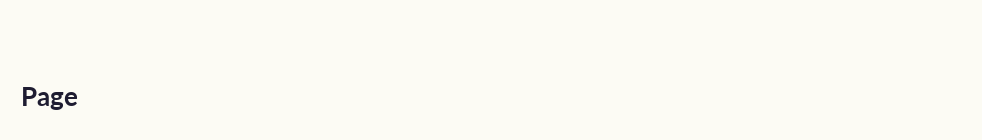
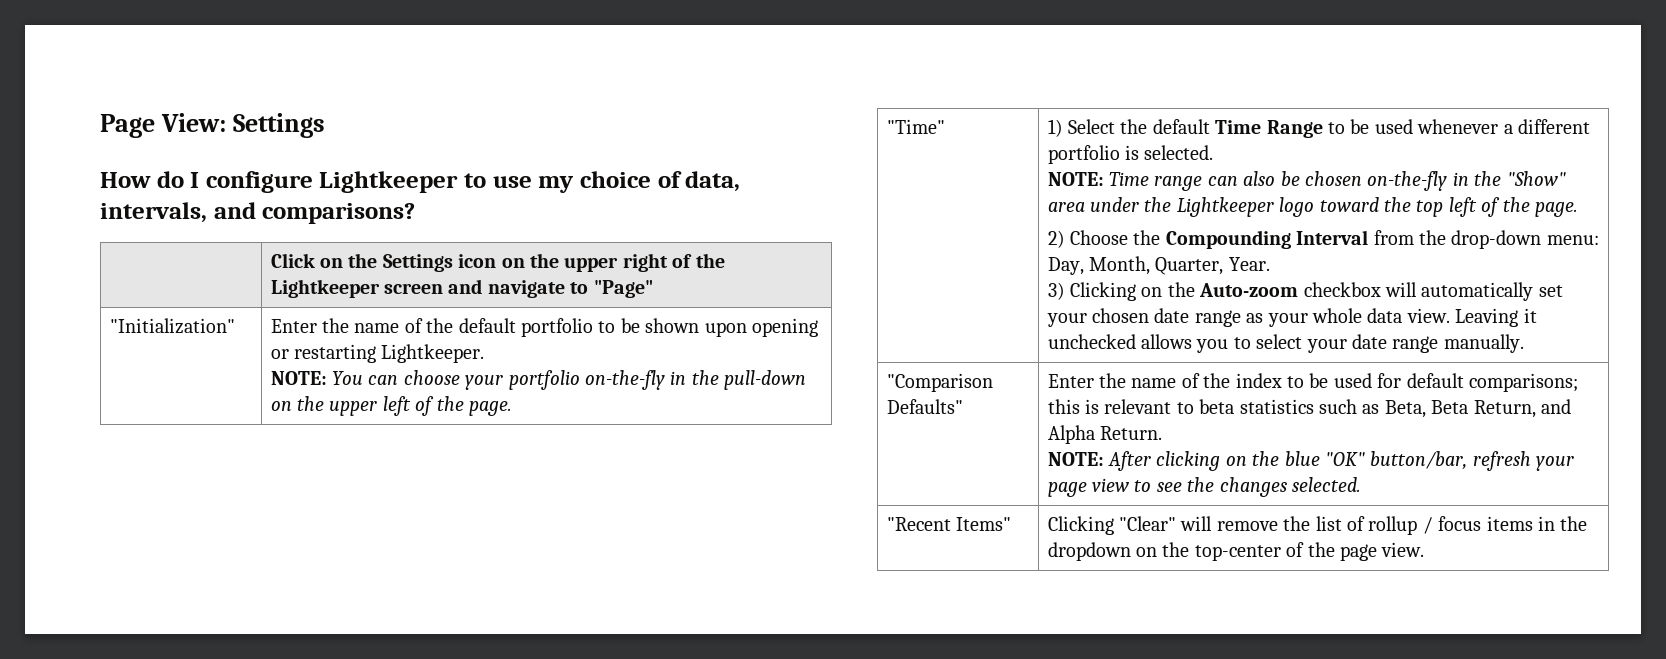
(78, 98) none -> [160,113,325,138] [100,171,741,193] [100,202,416,224] [270,253,725,272] [270,279,653,298] [109,318,235,334] [270,318,818,337] [270,344,485,363] [270,370,807,390] [270,396,512,416] [886,119,945,134] [1047,119,1590,138] [1047,145,1214,164] [1047,171,1566,191] [1047,197,1578,217] [1047,230,1599,249] [1047,256,1270,275] [1047,282,1563,301] [1046,308,1537,327] [1047,334,1524,353] [886,373,993,392] [886,399,963,414] [1047,373,1578,392] [1047,399,1571,418] [1047,425,1162,444] [1047,451,1575,471] [1047,477,1361,497] [886,517,1011,531] [1047,516,1588,535] [1047,542,1425,561] View: Settings // How do I configure Lightkeeper to use my choice of data, intervals, and comparisons? // | Click on the Settings icon on the upper right of the Lightkeeper screen and navigate to "Page" // "Initialization" | Enter the name of the default portfolio to be shown upon opening or restarting Lightkeeper. // NOTE: You can choose your portfolio on-the-fly in the pull-down on the upper left of the page. // "Time" | 1) Select the default Time Range to be used whenever a different portfolio is selected. // NOTE: Time range can also be chosen on-the-fly in the "Show" area under the Lightkeeper logo toward the top left of the page. // 2) Choose the Compounding Interval from the drop-down menu: Day, Month, Quarter, Year. // 3) Clicking on the Auto-zoom checkbox will automatically set your chosen date range as your whole data view. Leaving it unchecked allows you to select your date range manually. // "Comparison Defaults" | Enter the name of the index to be used for default comparisons; this is relevant to beta statistics such as Beta, Beta Return, and Alpha Return. // NOTE: After clicking on the blue "OK" button/bar, refresh your page view to see the changes selected. // "Recent Items" | Clicking "Clear" will remove the list of rollup / focus items in the dropdown on the top-center of the page view.

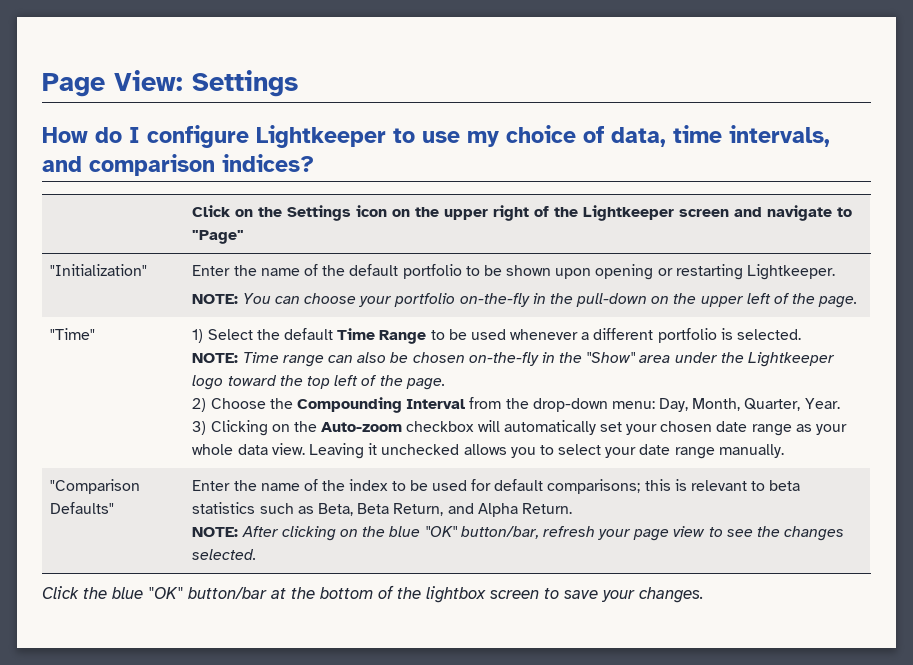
(741, 181) none -> [673,125,722,143] time
[262,203,416,224] comparisons? -> [89,154,314,176] comparison indices?
[886,517,1011,531] [1047,516,1588,535] [1047,542,1425,561] // "Recent Items" | Clicking "Clear" will remove the list of rollup / focus items in the dropdown on the top-center of the page view. -> [42,585,704,603] // Click the blue "OK" button/bar at the bottom of the lightbox screen to save your changes.

